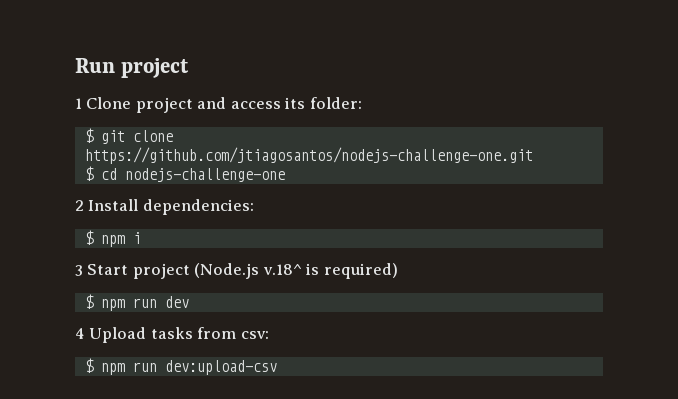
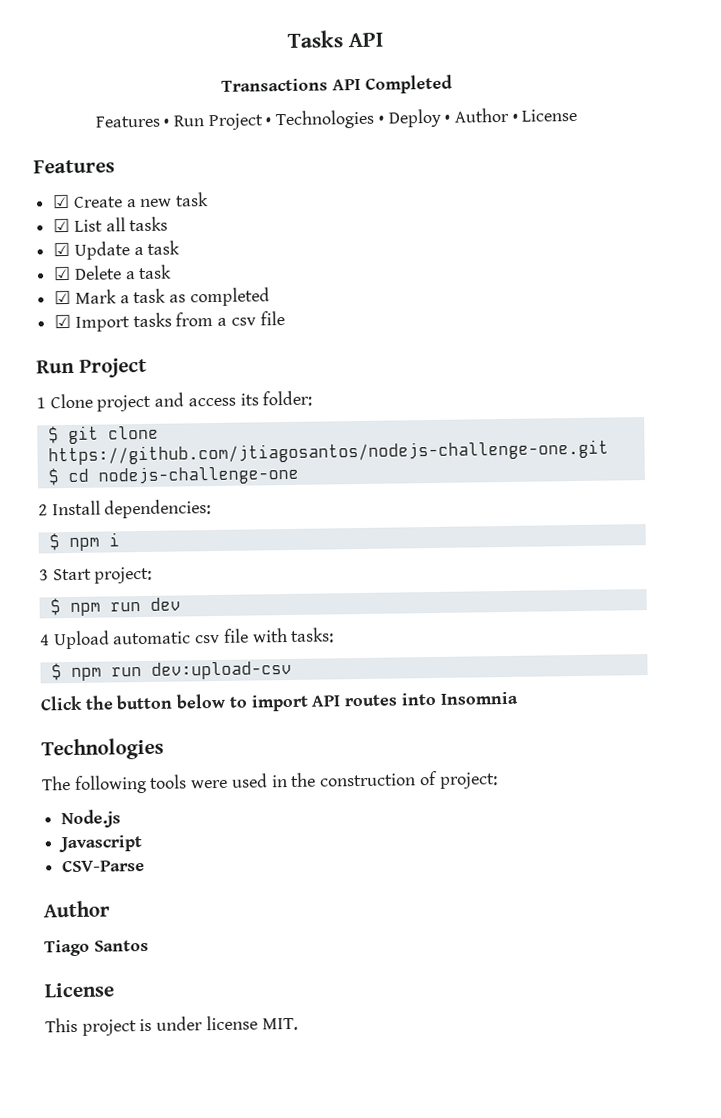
[75,58,190,78] Run project -> [287,30,383,48] [220,74,453,94] [94,107,578,131] [33,159,115,174] [52,192,210,209] [53,216,169,233] [53,240,181,260] [53,264,173,281] [54,287,270,307] [54,311,285,332] [36,357,147,378] Tasks API // Transactions API Completed // Features • Run Project • Technologies • Deploy • Author • License // Features // ☑ Create a new task // ☑ List all tasks // ☑ Update a task // ☑ Delete a task // ☑ Mark a task as completed // ☑ Import tasks from a csv file // Run Project
[132,263,398,279] project (Node.js v.18^ is required) -> [94,566,153,584] project:
[150,327,269,339] tasks from csv: -> [112,627,335,645] automatic csv file with tasks:
(277, 367) none -> [40,691,519,712] [41,737,164,761] [41,770,498,794] [61,809,122,829] [58,835,144,853] [62,859,146,873] [43,900,110,918] [44,939,149,957] [44,982,115,998] [45,1015,298,1036] // Click the button below to import API routes into Insomnia // Technologies // The following tools were used in the construction of project: // Node.js // Javascript // CSV-Parse // Author // Tiago Santos // License // This project is under license MIT.

